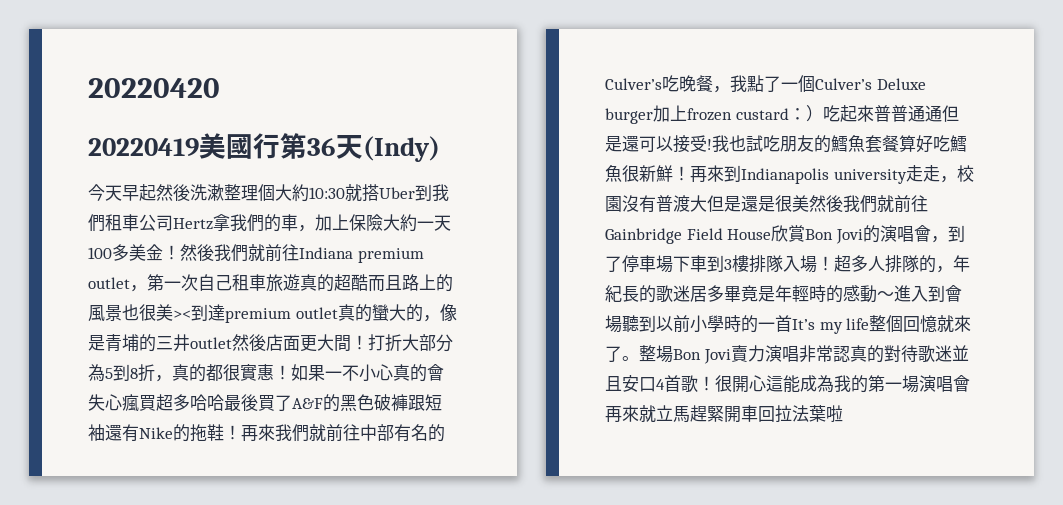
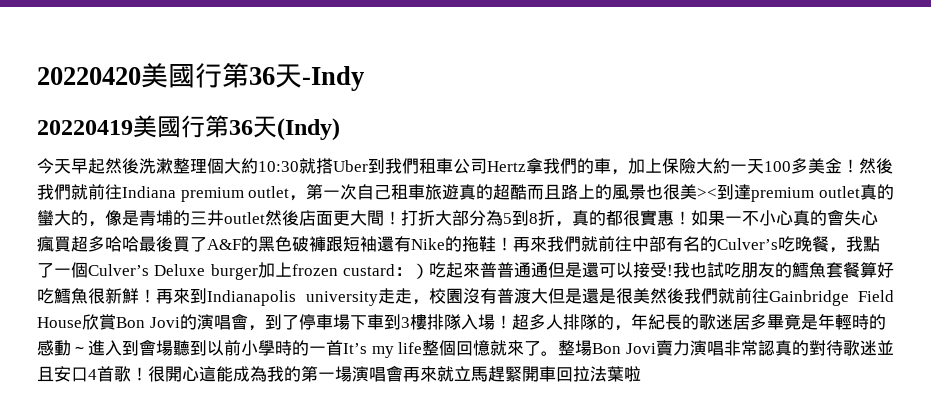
(220, 88) none -> [141,62,364,91] 美國行第36天-Indy

